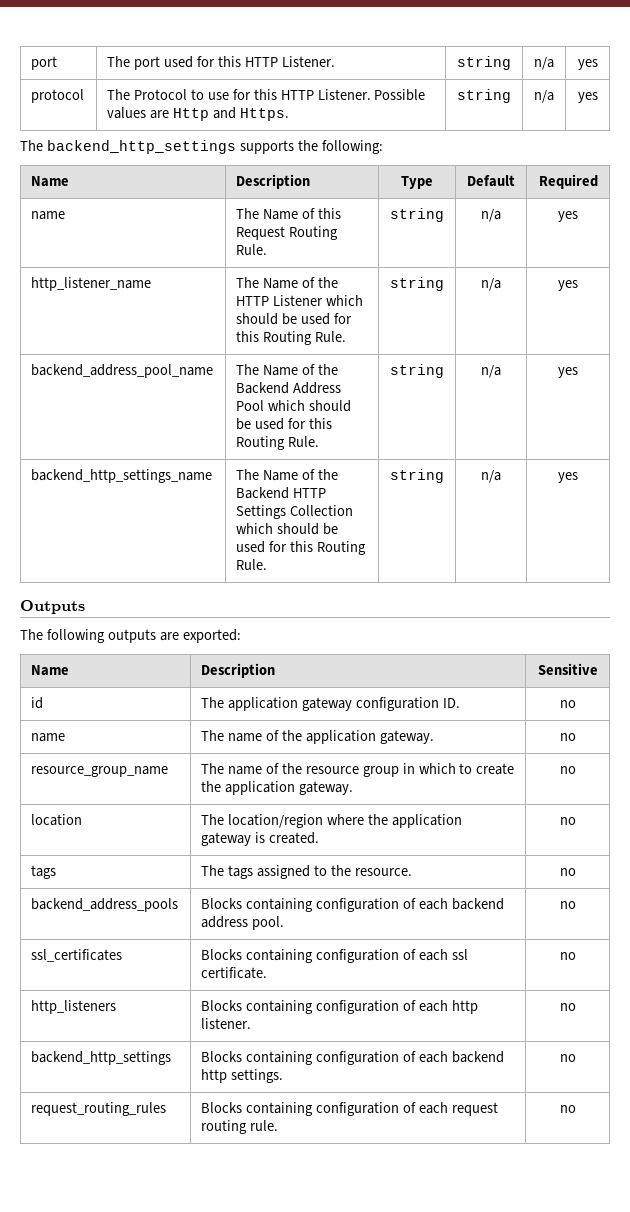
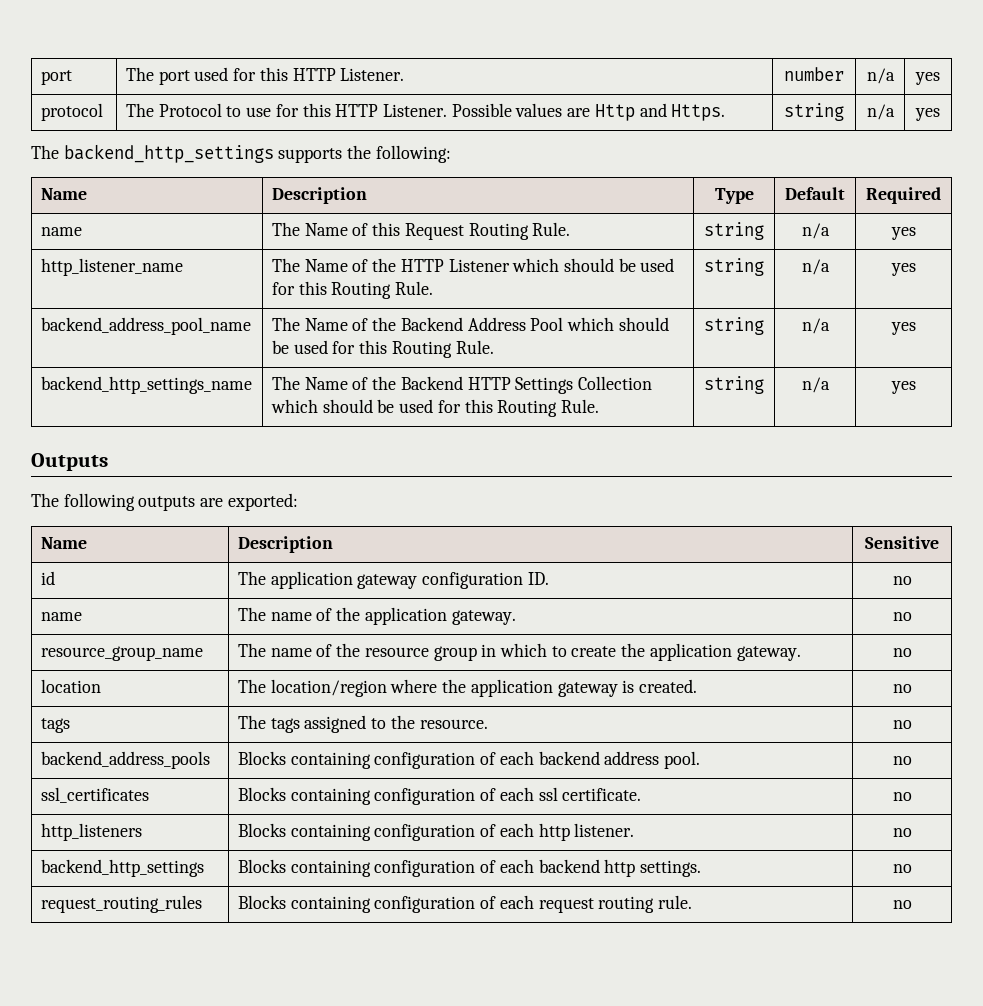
[457,56,511,70] string -> [784,67,844,81] number

